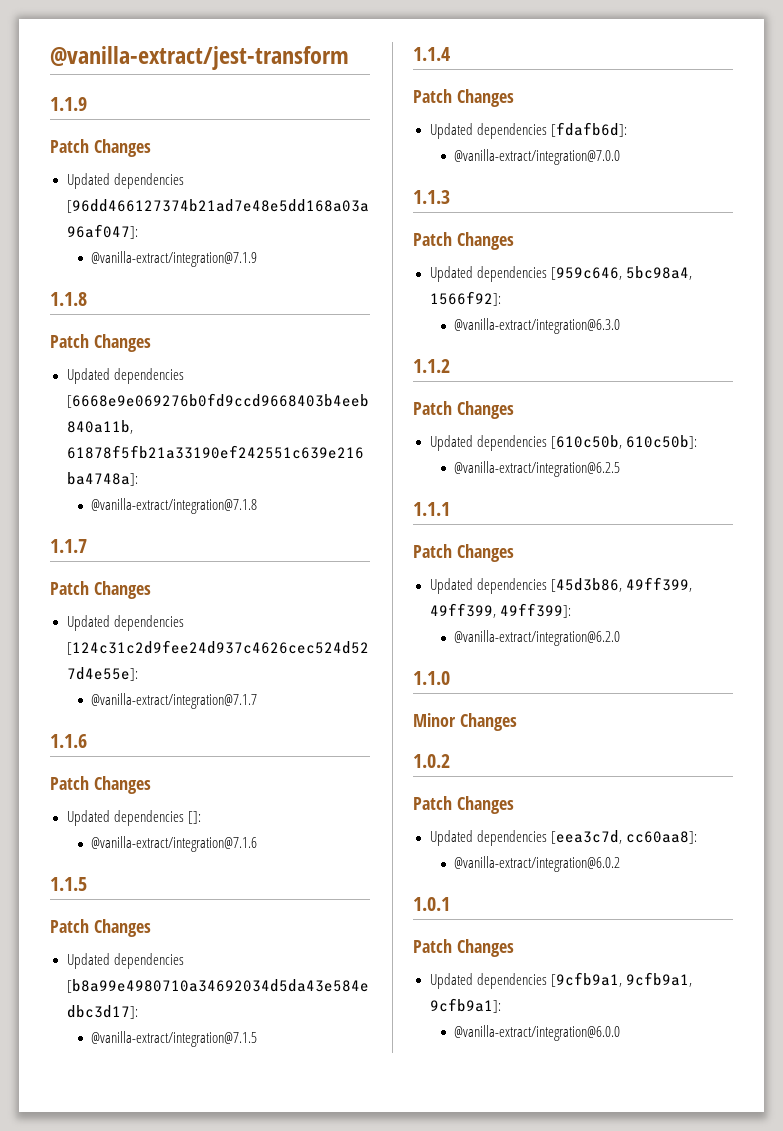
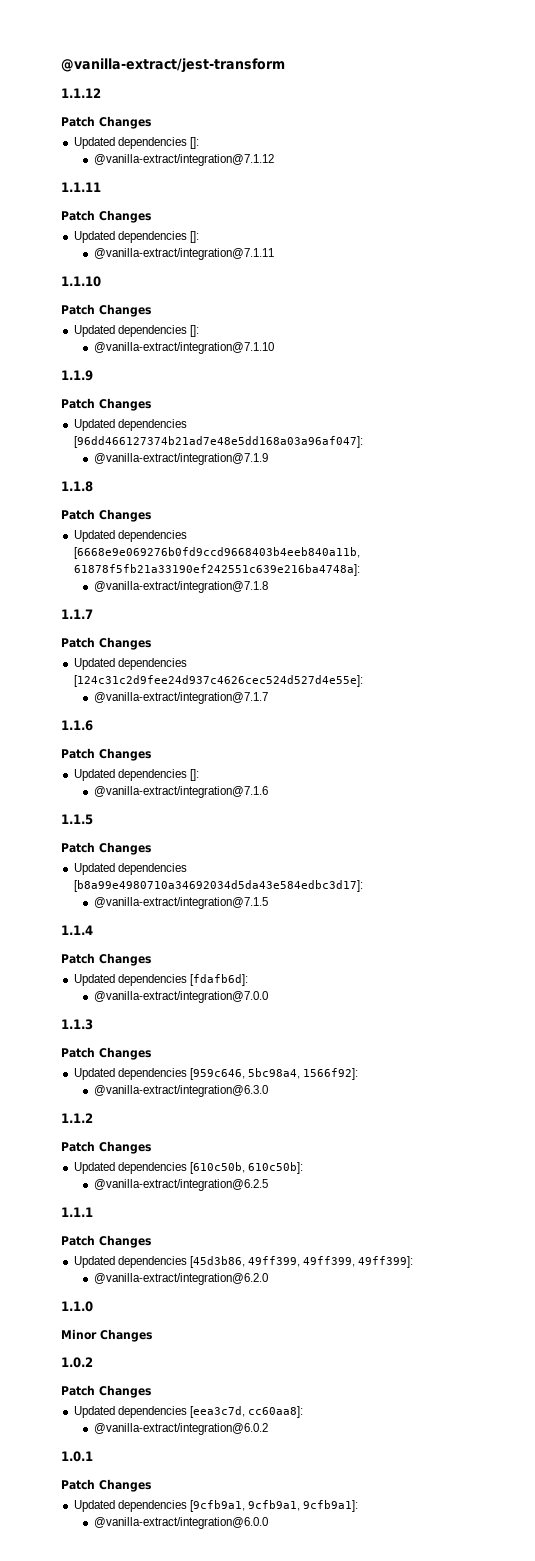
(349, 58) none -> [61,88,101,98] [61,116,151,129] [73,137,199,149] [93,154,274,166] [61,182,101,192] [61,210,151,223] [73,231,199,243] [93,248,274,260] [61,276,101,287] [61,304,151,317] [73,325,199,337] [93,342,274,354] // 1.1.12 // Patch Changes // Updated dependencies []: // @vanilla-extract/integration@7.1.12 // 1.1.11 // Patch Changes // Updated dependencies []: // @vanilla-extract/integration@7.1.11 // 1.1.10 // Patch Changes // Updated dependencies []: // @vanilla-extract/integration@7.1.10

